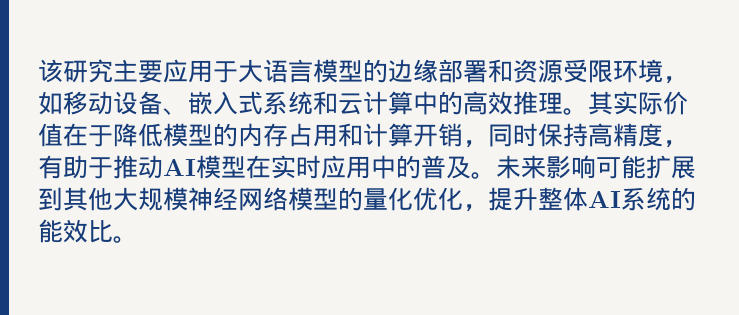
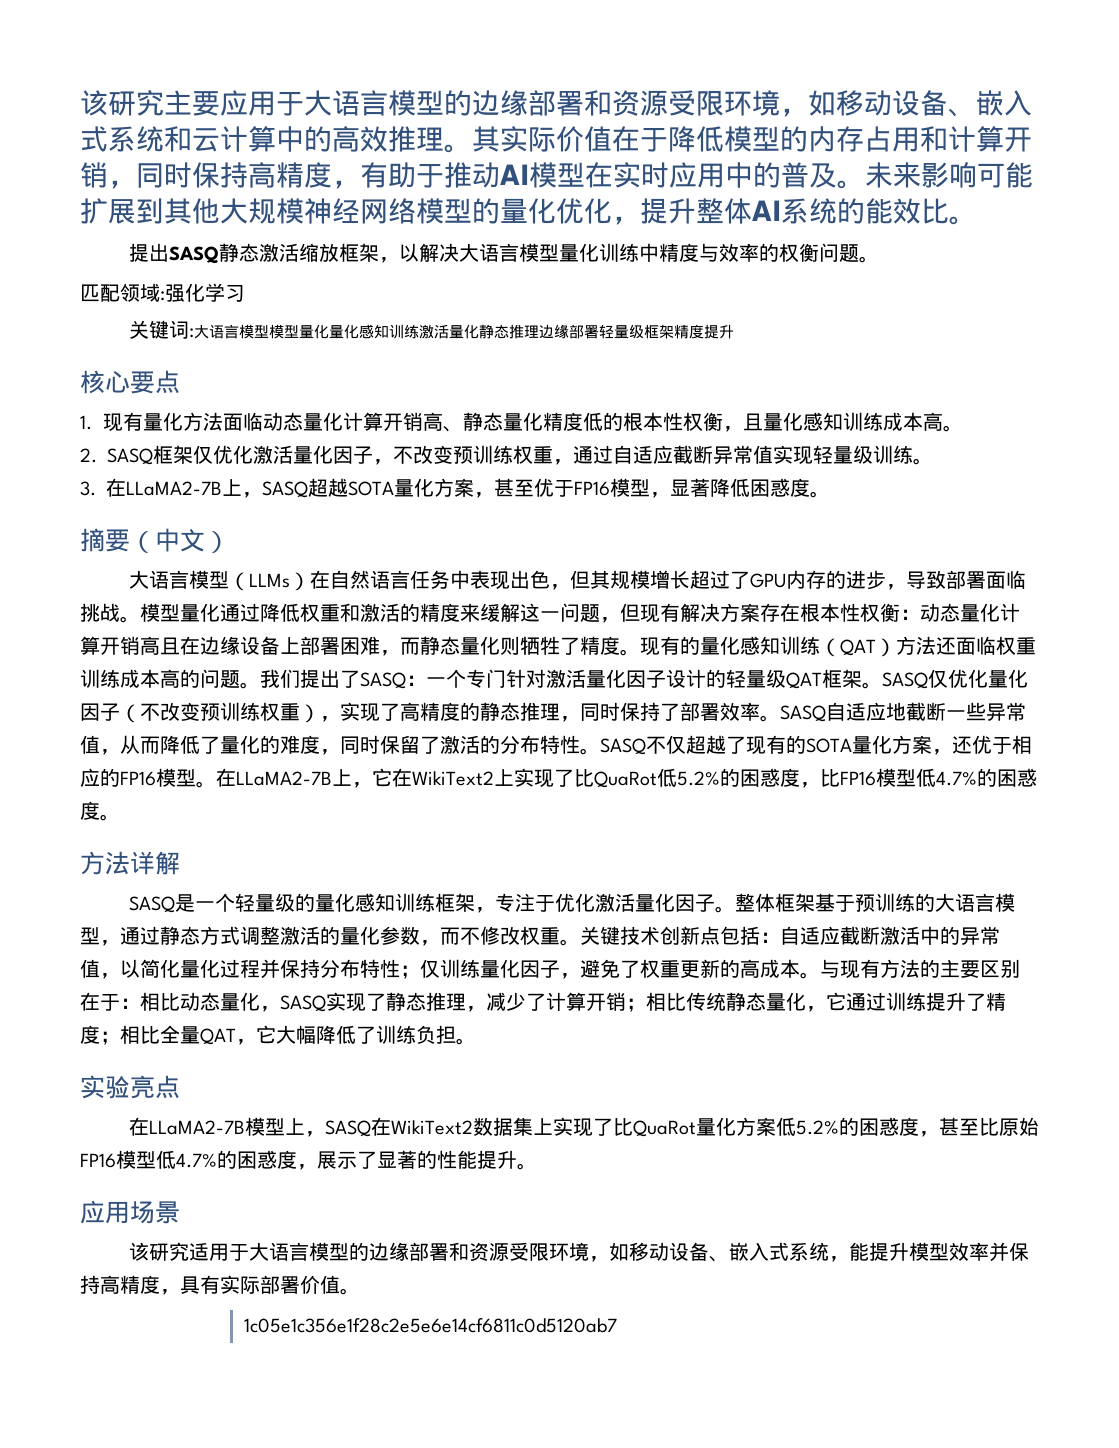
(138, 239) none -> [128,243,879,264] [80,283,245,302] [128,320,734,339] [80,370,180,394] [80,412,964,432] [80,445,933,465] [80,478,830,498] [80,528,230,553] [128,570,1026,591] [80,603,1020,623] [80,636,1036,657] [80,669,1028,689] [80,702,1026,723] [80,735,1032,755] [80,768,1037,788] [80,801,120,821] [80,851,180,875] [128,893,1015,913] [80,926,1000,946] [80,959,1020,979] [80,992,1006,1012] [80,1025,476,1045] [80,1075,180,1099] [128,1117,1039,1137] [80,1150,537,1170] [80,1200,180,1224] [128,1242,1029,1262] [80,1275,360,1295] [244,1318,618,1333] // 提出SASQ静态激活缩放框架，以解决大语言模型量化训练中精度与效率的权衡问题。 // 匹配领域:强化学习 // 关键词:大语言模型模型量化量化感知训练激活量化静态推理边缘部署轻量级框架精度提升 // 核心要点 // 1.现有量化方法面临动态量化计算开销高、静态量化精度低的根本性权衡，且量化感知训练成本高。 // 2. SASQ框架仅优化激活量化因子，不改变预训练权重，通过自适应截断异常值实现轻量级训练。 // 3.在LLaMA2-7B上，SASQ超越SOTA量化方案，甚至优于FP16模型，显著降低困惑度。 // 摘要（中文） // 大语言模型（LLMs）在自然语言任务中表现出色，但其规模增长超过了GPU内存的进步，导致部署面临挑战。模型量化通过降低权重和激活的精度来缓解这一问题，但现有解决方案存在根本性权衡：动态量化计算开销高且在边缘设备上部署困难，而静态量化则牺牲了精度。现有的量化感知训练（QAT）方法还面临权重训练成本高的问题。我们提出了SASQ：一个专门针对激活量化因子设计的轻量级QAT框架。SASQ仅优化量化因子（不改变预训练权重），实现了高精度的静态推理，同时保持了部署效率。SASQ自适应地截断一些异常值，从而降低了量化的难度，同时保留了激活的分布特性。SASQ不仅超越了现有的SOTA量化方案，还优于相应的FP16模型。在LLaMA2-7B上，它在WikiText2上实现了比QuaRot低5.2%的困惑度，比FP16模型低4.7%的困惑度。 // 方法详解 // SASQ是一个轻量级的量化感知训练框架，专注于优化激活量化因子。整体框架基于预训练的大语言模型，通过静态方式调整激活的量化参数，而不修改权重。关键技术创新点包括：自适应截断激活中的异常值，以简化量化过程并保持分布特性；仅训练量化因子，避免了权重更新的高成本。与现有方法的主要区别在于：相比动态量化，SASQ实现了静态推理，减少了计算开销；相比传统静态量化，它通过训练提升了精度；相比全量QAT，它大幅降低了训练负担。 // 实验亮点 // 在LLaMA2-7B模型上，SASQ在WikiText2数据集上实现了比QuaRot量化方案低5.2%的困惑度，甚至比原始FP16模型低4.7%的困惑度，展示了显著的性能提升。 // 应用场景 // 该研究适用于大语言模型的边缘部署和资源受限环境，如移动设备、嵌入式系统，能提升模型效率并保持高精度，具有实际部署价值。 // 1c05e1c356e1f28c2e5e6e14cf6811c0d5120ab7

